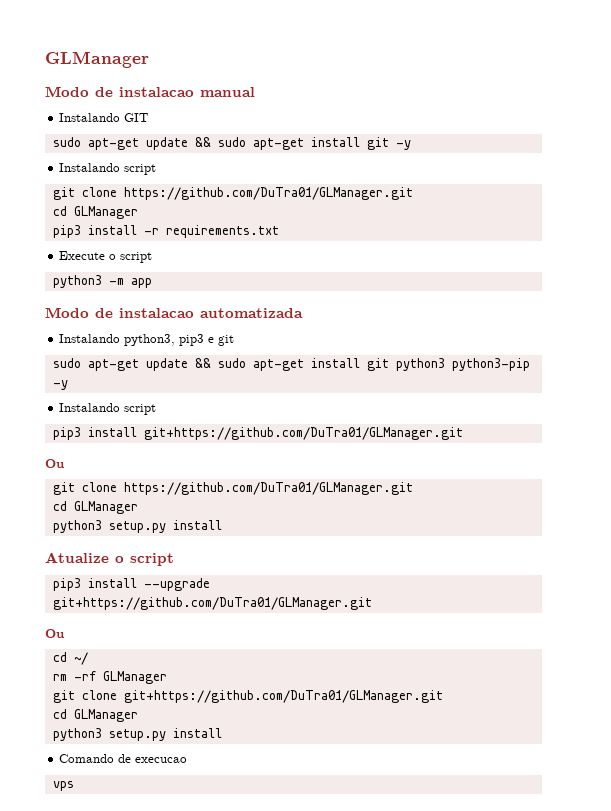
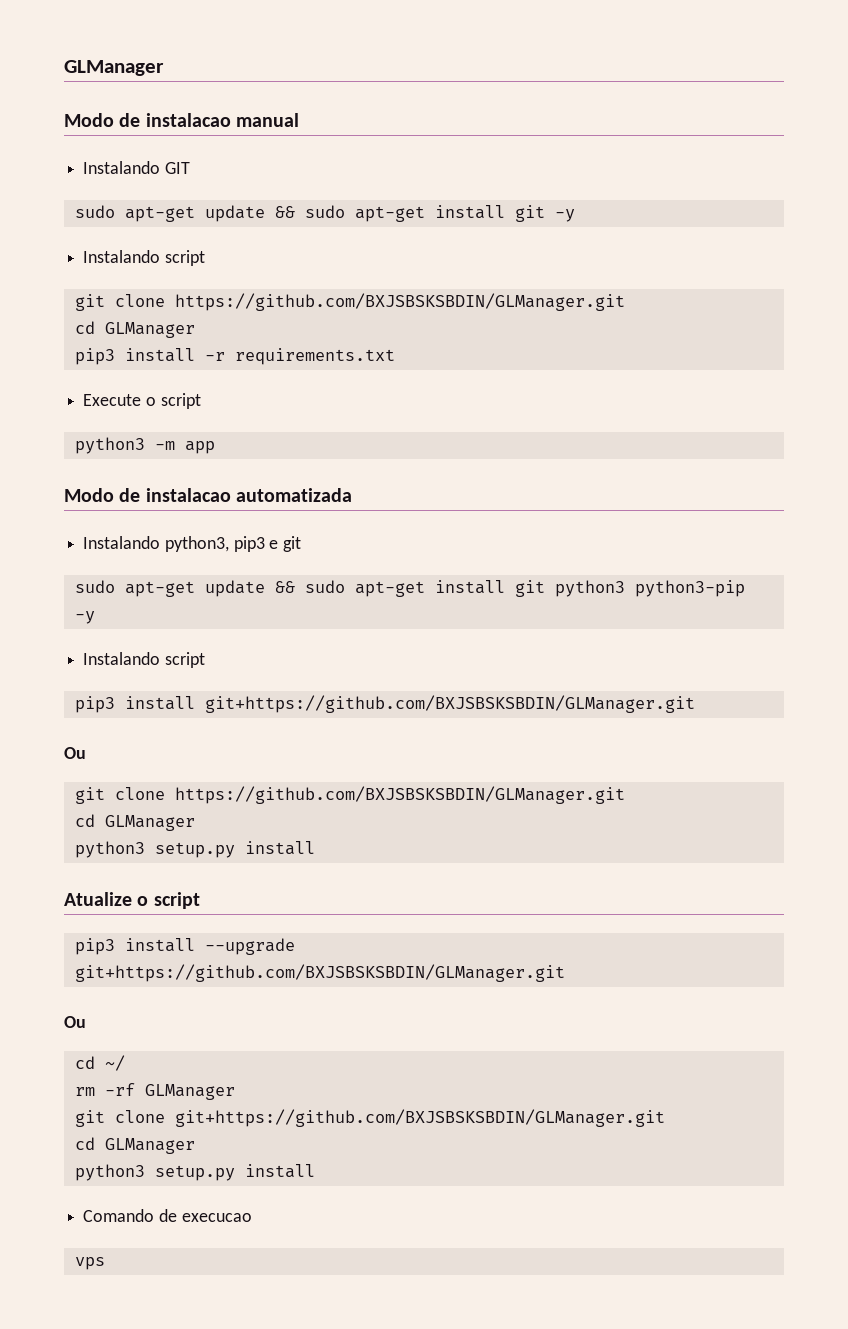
[123,187,413,200] https://github.com/DuTra01/GLManager.git -> [174,293,625,311] https://github.com/BXJSBSKSBDIN/GLManager.git
[143,427,463,440] git+https://github.com/DuTra01/GLManager.git -> [204,695,695,713] git+https://github.com/BXJSBSKSBDIN/GLManager.git
[123,482,413,495] https://github.com/DuTra01/GLManager.git -> [174,786,625,804] https://github.com/BXJSBSKSBDIN/GLManager.git
[52,597,372,610] git+https://github.com/DuTra01/GLManager.git -> [74,964,565,982] git+https://github.com/BXJSBSKSBDIN/GLManager.git
[123,690,443,703] git+https://github.com/DuTra01/GLManager.git -> [174,1109,665,1127] git+https://github.com/BXJSBSKSBDIN/GLManager.git

